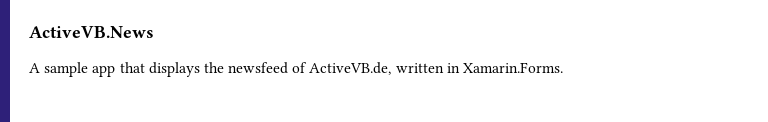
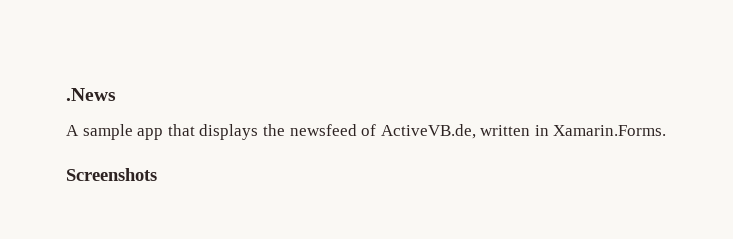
[29,26,154,38] ActiveVB.News -> [66,88,116,101] .News
(564, 67) none -> [66,168,157,181] // Screenshots

